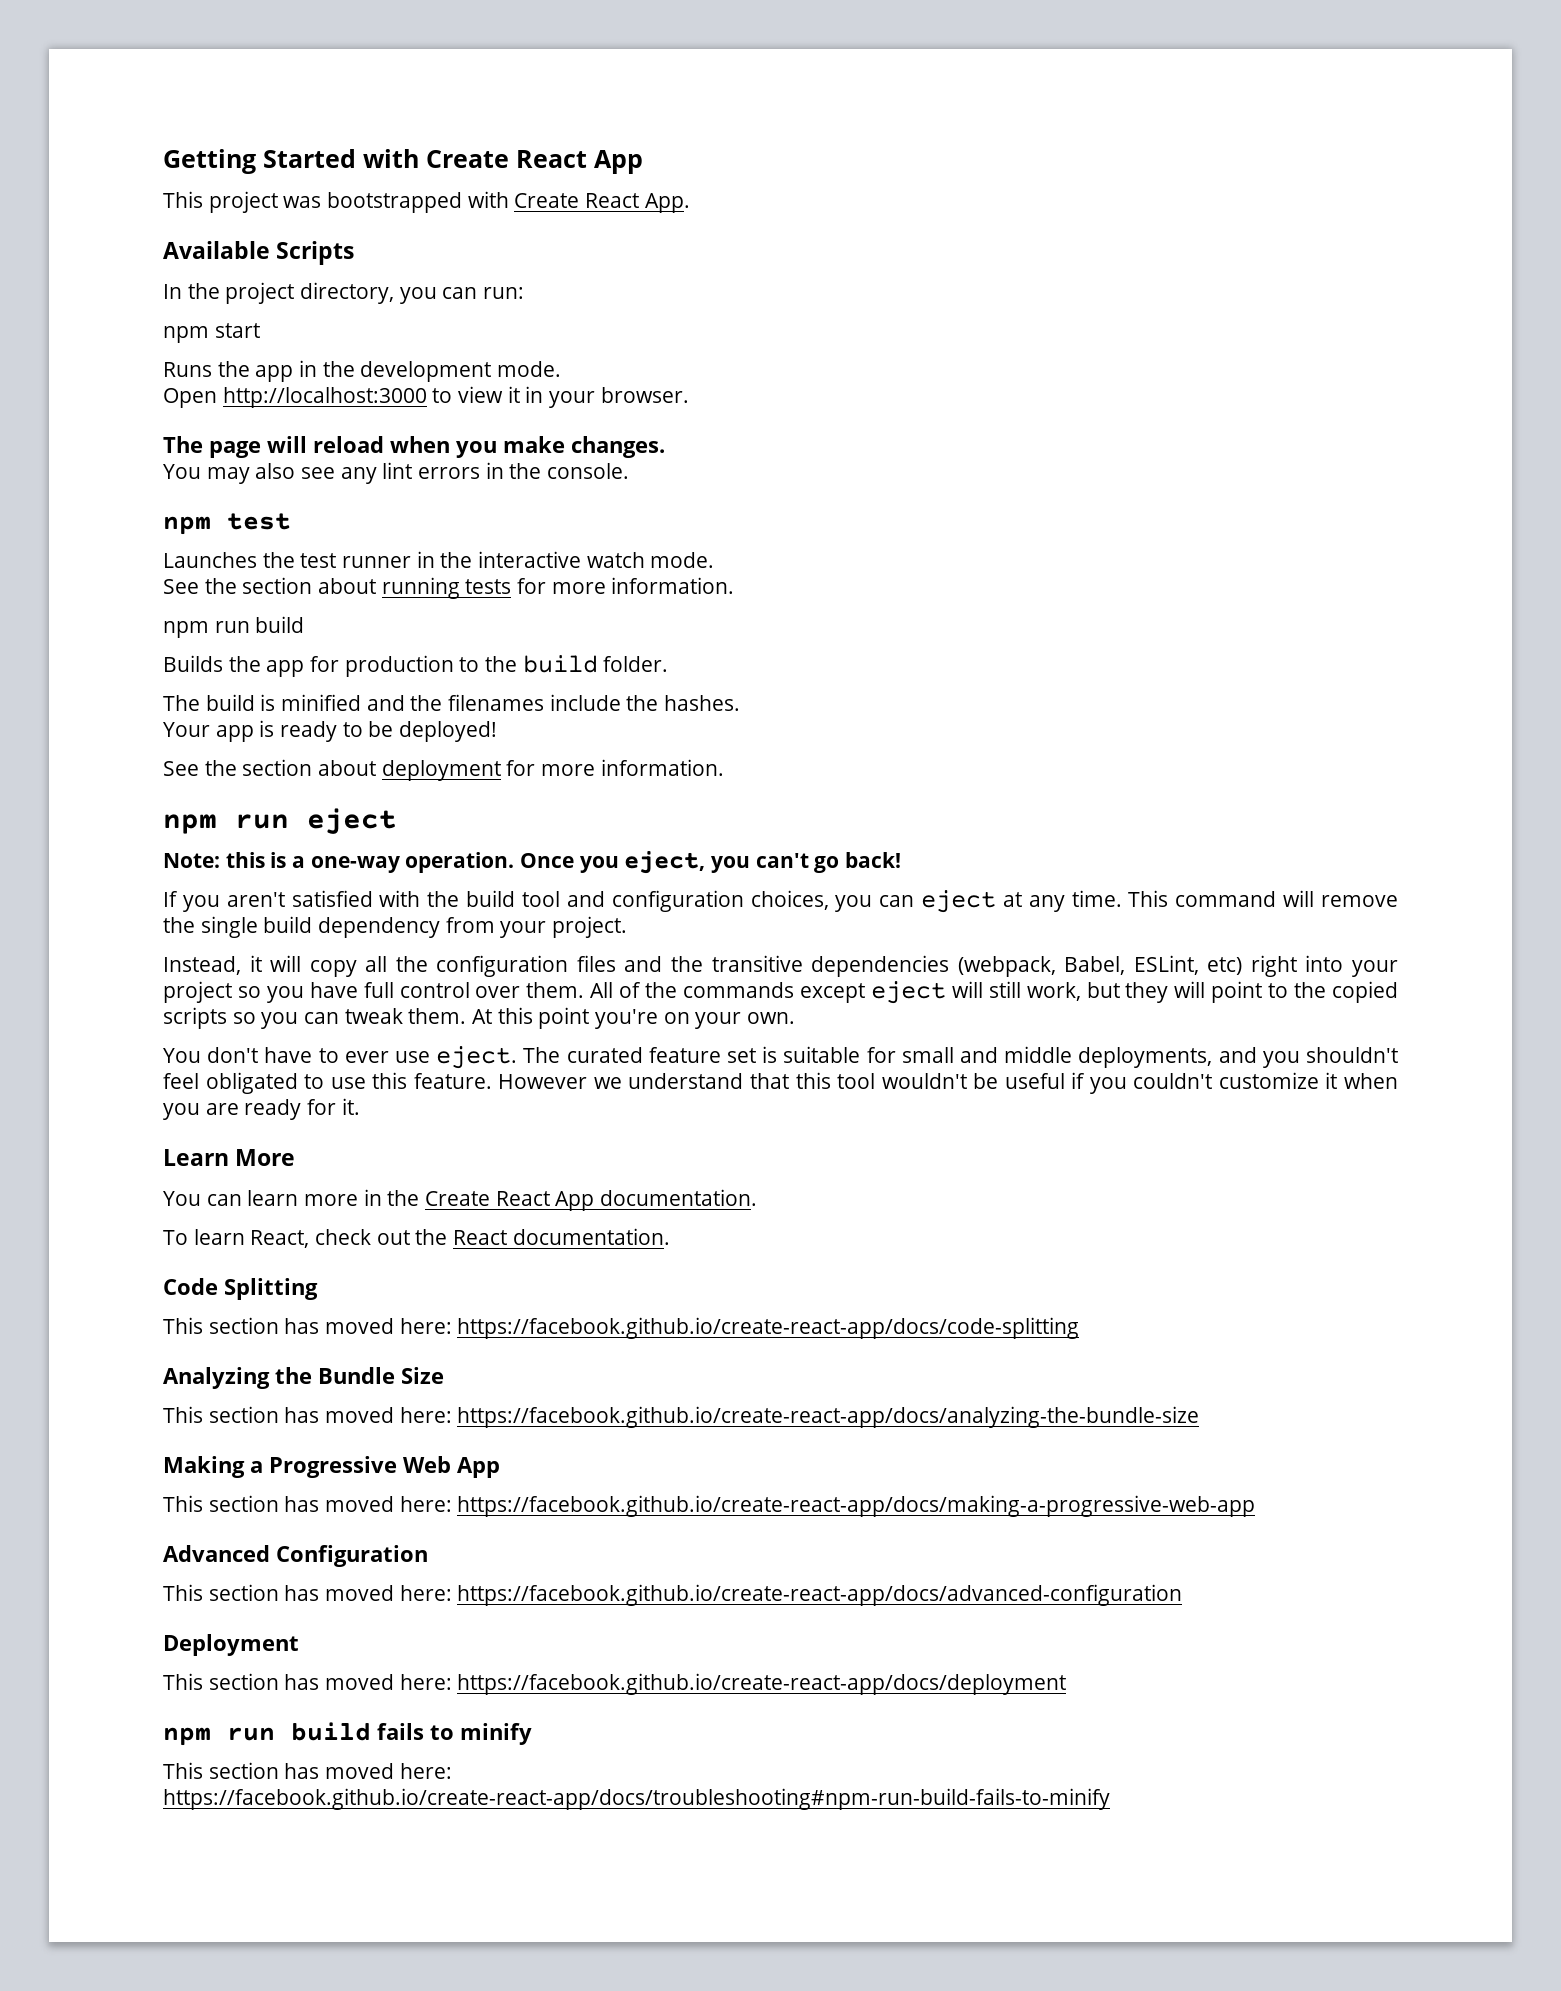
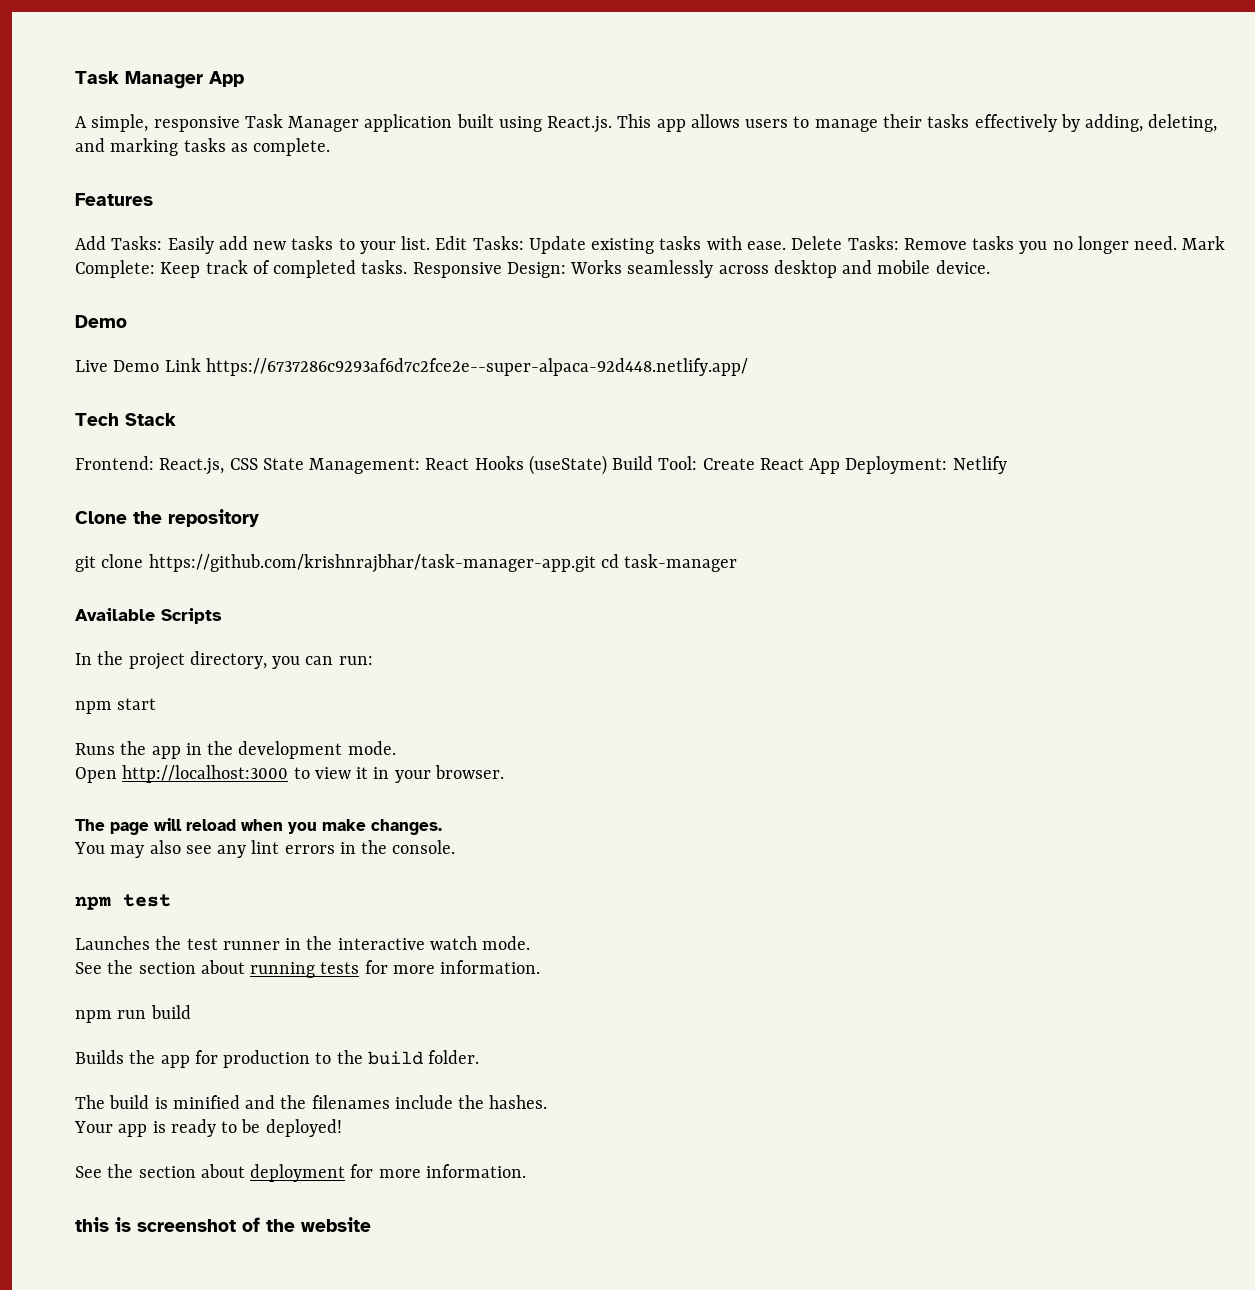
[163,149,643,174] [163,191,690,213] Getting Started with Create React App // This project was bootstrapped with Create React App. -> [75,71,244,89] [75,114,1218,133] [75,138,331,156] [75,193,153,206] [75,236,1226,254] [75,260,990,278] [75,315,127,328] [75,358,748,376] [75,413,176,426] [75,455,1007,475] [75,509,259,527] [75,554,738,573] Task Manager App // A simple, responsive Task Manager application built using React.js. This app allows users to manage their tasks effectively by adding, deleting, and marking tasks as complete. // Features // Add Tasks: Easily add new tasks to your list. Edit Tasks: Update existing tasks with ease. Delete Tasks: Remove tasks you no longer need. Mark Complete: Keep track of completed tasks. Responsive Design: Works seamlessly across desktop and mobile device. // Demo // Live Demo Link https://6737286c9293af6d7c2fce2e--super-alpaca-92d448.netlify.app/ // Tech Stack // Frontend: React.js, CSS State Management: React Hooks (useState) Build Tool: Create React App Deployment: Netlify // Clone the repository // git clone https://github.com/krishnrajbhar/task-manager-app.git cd task-manager
[163,808,397,834] [163,851,902,874] [163,890,1398,913] [163,916,628,938] [163,955,1399,977] [163,981,1398,1004] [163,1007,796,1029] [163,1046,1398,1069] [163,1072,1398,1094] [163,1098,360,1120] [163,1149,296,1166] [163,1189,758,1211] [163,1228,670,1248] [163,1278,318,1300] [163,1317,1080,1339] [163,1367,444,1389] [163,1406,1200,1428] [163,1456,500,1478] [163,1495,1256,1517] [163,1545,428,1567] [163,1584,1183,1606] [163,1634,299,1656] [163,1673,1067,1695] [163,1722,532,1746] [163,1762,452,1779] [163,1788,1110,1810] npm run eject // Note: this is a one-way operation. Once you eject, you can't go back! // If you aren't satisfied with the build tool and configuration choices, you can eject at any time. This command will remove the single build dependency from your project. // Instead, it will copy all the configuration files and the transitive dependencies (webpack, Babel, ESLint, etc) right into your project so you have full control over them. All of the commands except eject will still work, but they will point to the copied scripts so you can tweak them. At this point you're on your own. // You don't have to ever use eject. The curated feature set is suitable for small and middle deployments, and you shouldn't feel obligated to use this feature. However we understand that this tool wouldn't be useful if you couldn't customize it when you are ready for it. // Learn More // You can learn more in the Create React App documentation. // To learn React, check out the React documentation. // Code Splitting // This section has moved here: https://facebook.github.io/create-react-app/docs/code-splitting // Analyzing the Bundle Size // This section has moved here: https://facebook.github.io/create-react-app/docs/analyzing-the-bundle-size // Making a Progressive Web App // This section has moved here: https://facebook.github.io/create-react-app/docs/making-a-progressive-web-app // Advanced Configuration // This section has moved here: https://facebook.github.io/create-react-app/docs/advanced-configuration // Deployment // This section has moved here: https://facebook.github.io/create-react-app/docs/deployment // npm run build fails to minify // This section has moved here: https://facebook.github.io/create-react-app/docs/troubleshooting#npm-run-build-fails-to-minify -> [75,1217,371,1232] this is screenshot of the website

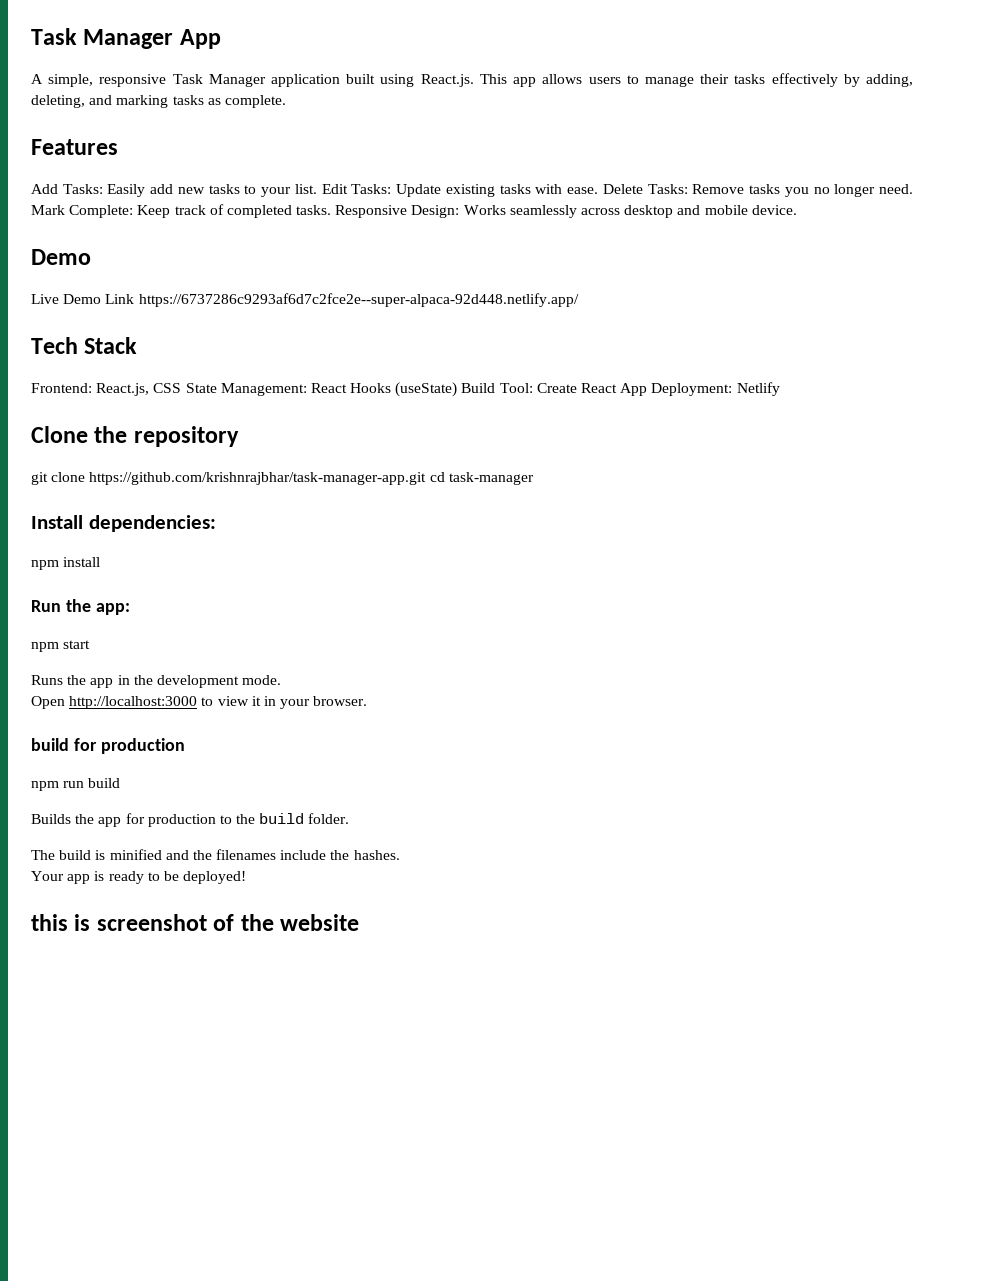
[75,608,222,624] [75,651,373,670] Available Scripts // In the project directory, you can run: -> [31,515,216,532] [31,557,101,570] [31,599,130,615] Install dependencies: // npm install // Run the app:
[75,818,442,835] [74,840,456,858] [75,894,171,910] [75,936,531,950] [75,960,541,978] The page will reload when you make changes. // You may also see any lint errors in the console. // npm test // Launches the test runner in the interactive watch mode. // See the section about running tests for more information. -> [31,738,185,754] build for production
[75,1164,526,1182] // See the section about deployment for more information. -> (247, 877) none

